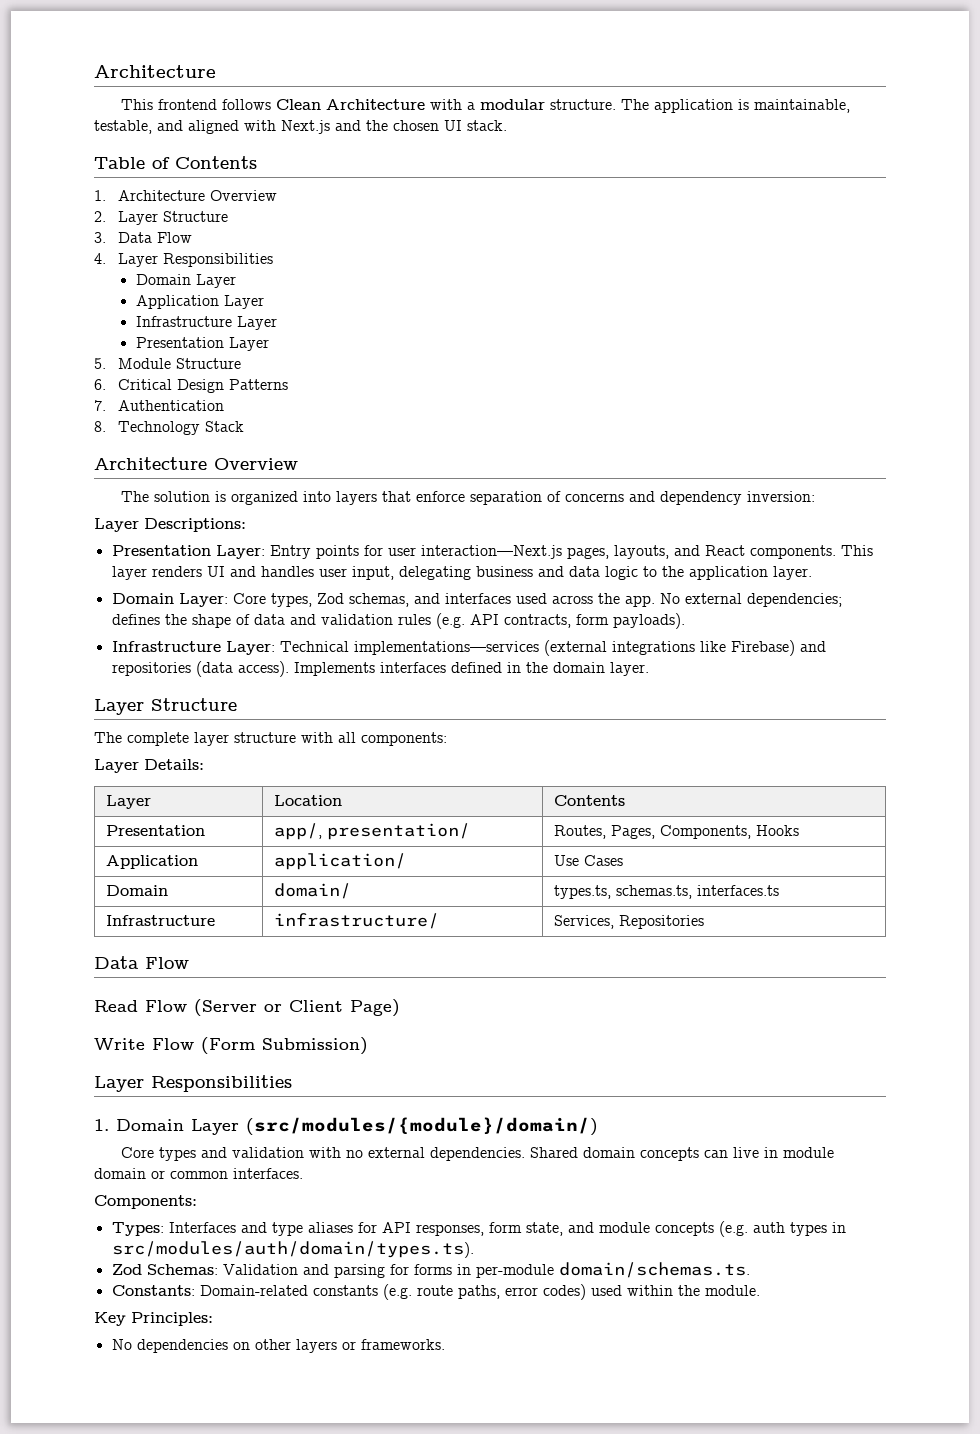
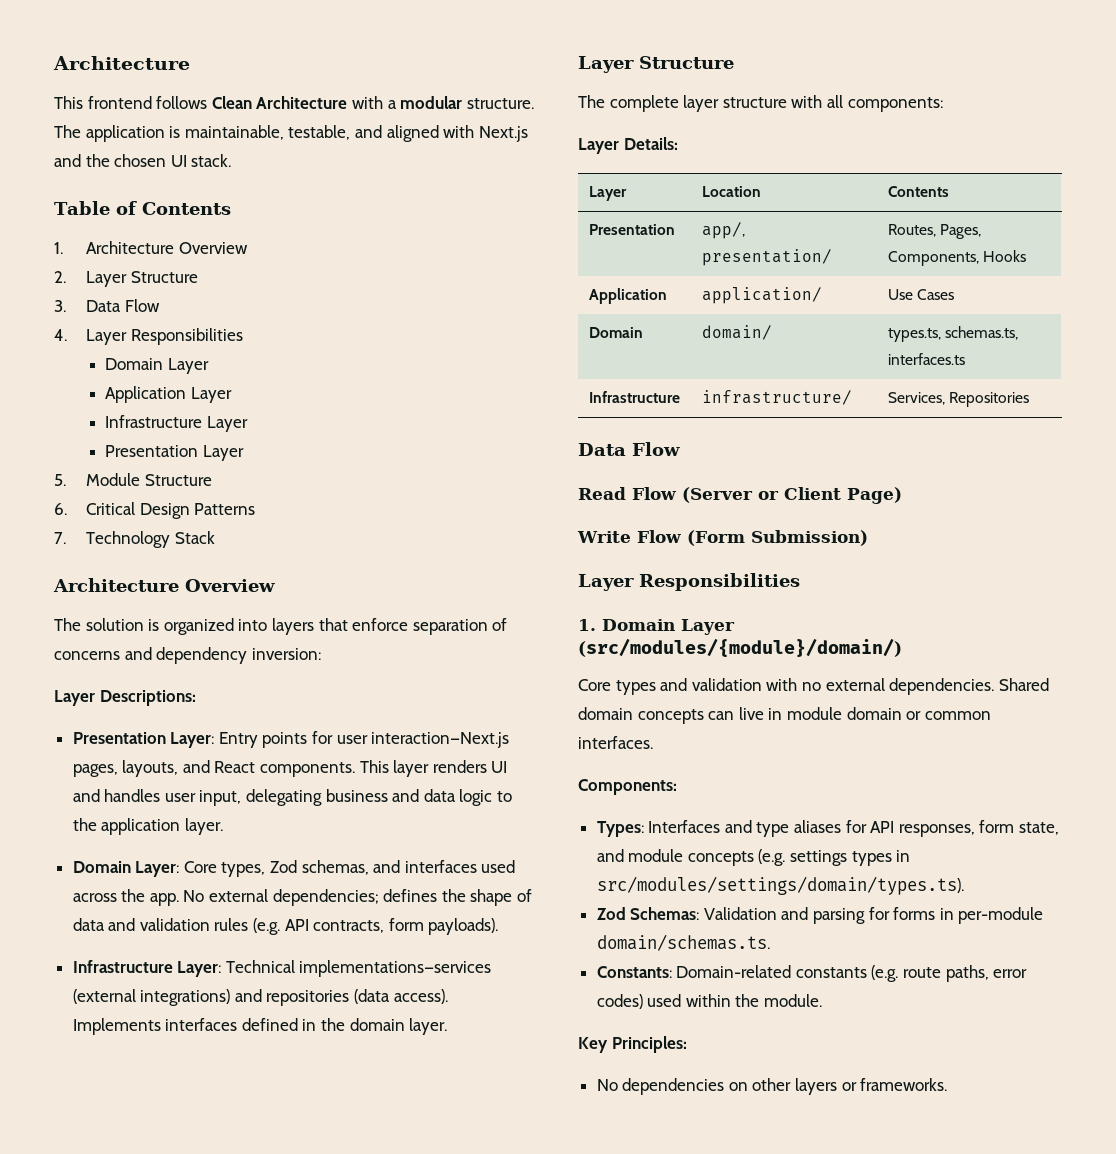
[117,400,224,411] [94,421,106,432] Authentication // 8. -> (66, 538) none
[611,640,795,656] integrations like Firebase) -> [140,989,231,1006] integrations)
[752,1222,785,1233] auth -> [790,850,848,866] settings
[111,1241,474,1258] src/modules/auth/domain/types.ts). -> [596,876,964,895] src/modules/settings/domain/types.ts).

